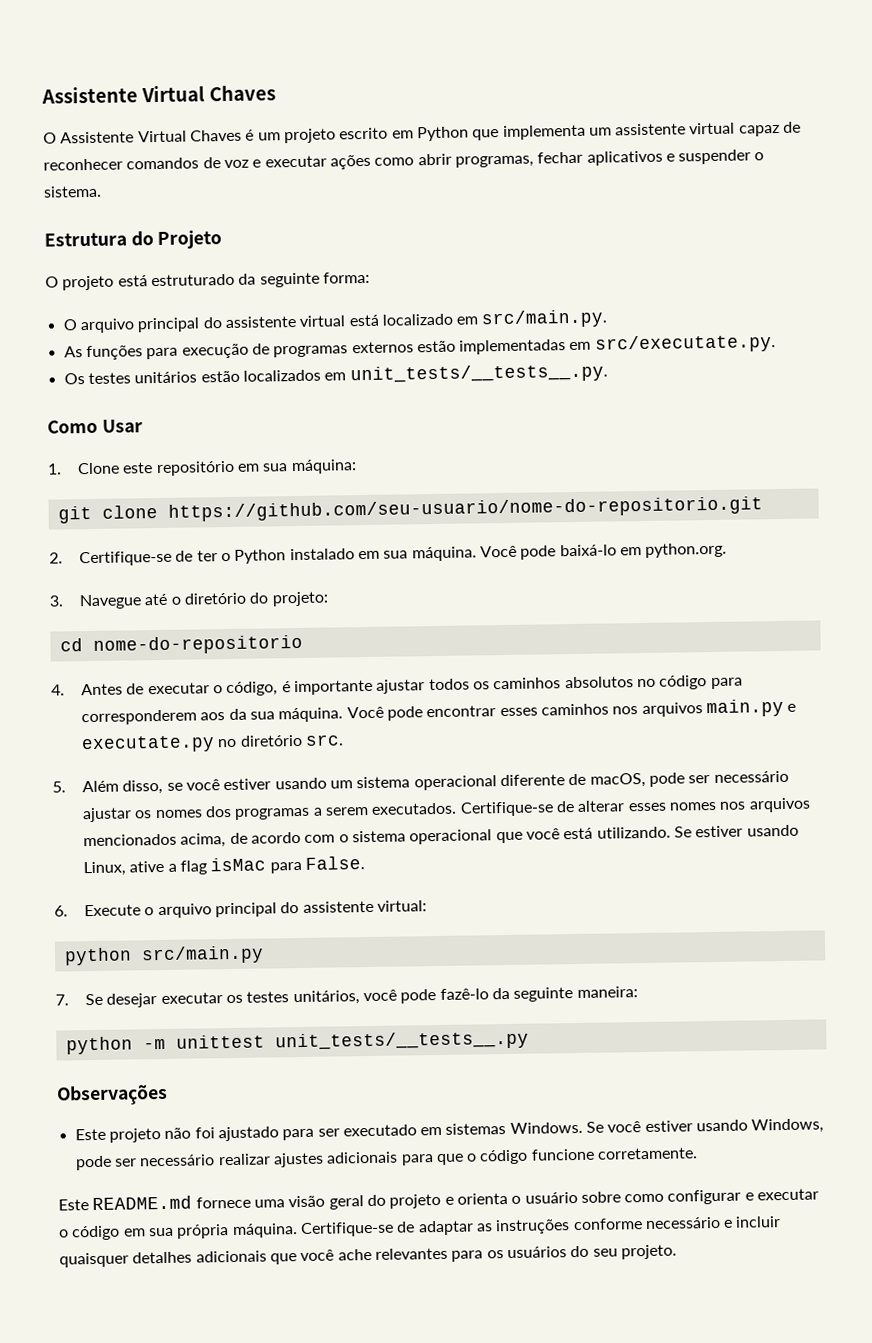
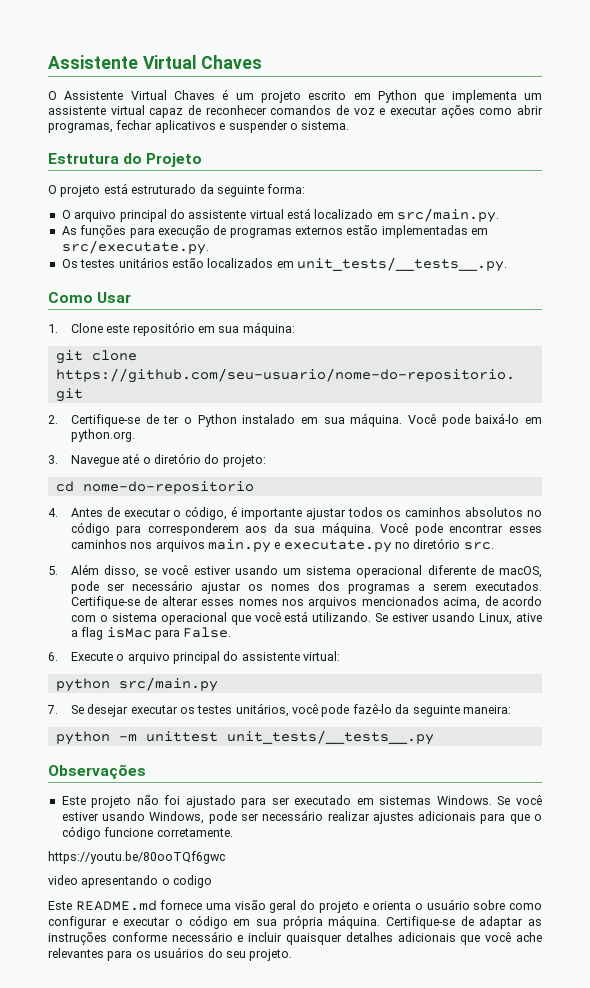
(699, 1153) none -> [48,851,225,864] [48,875,213,888] // https://youtu.be/80ooTQf6gwc // video apresentando o codigo

